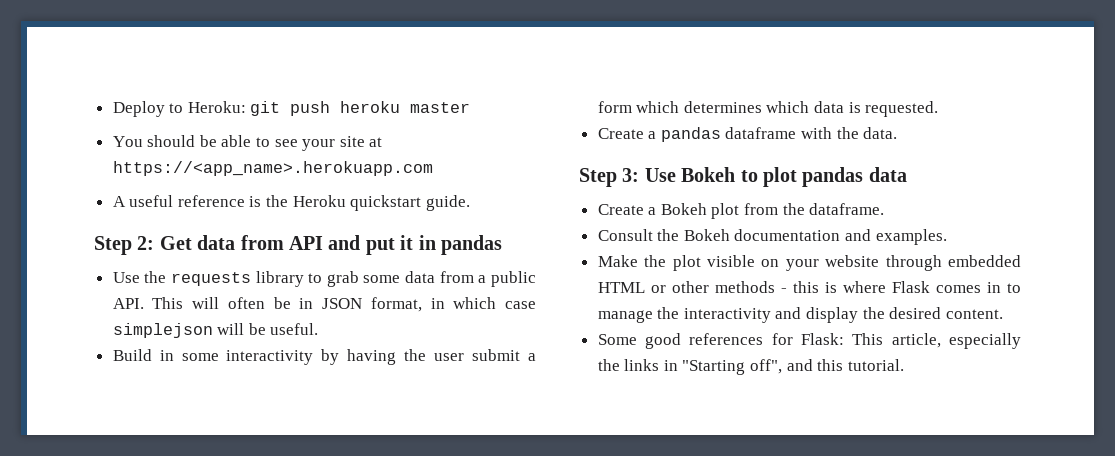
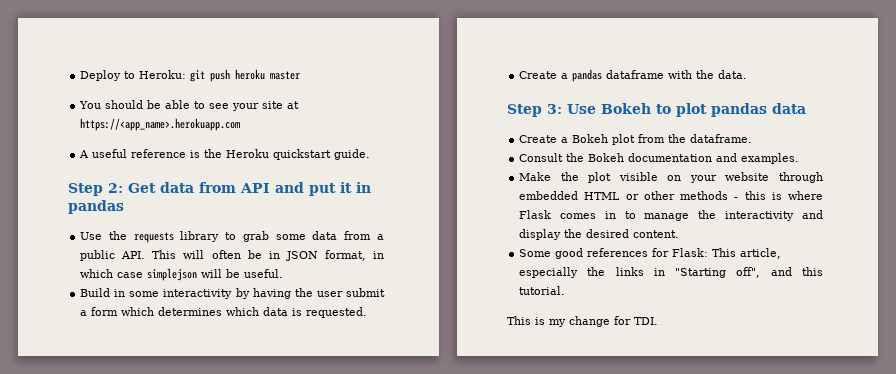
(904, 365) none -> [507,316,658,327] // This is my change for TDI.

